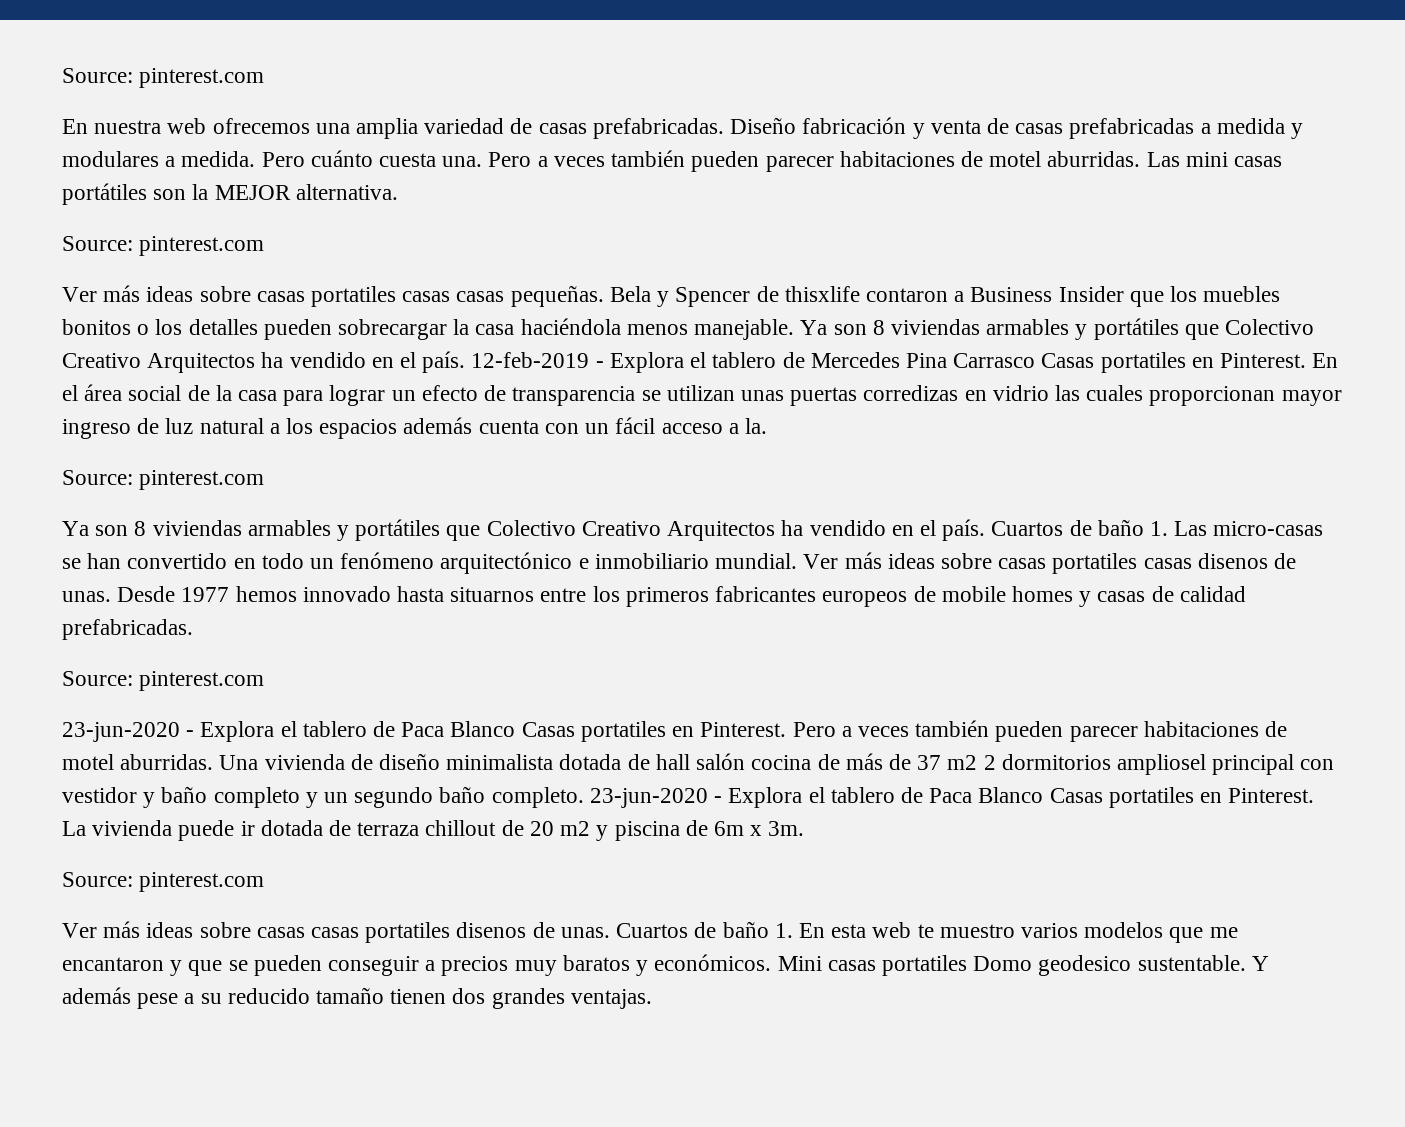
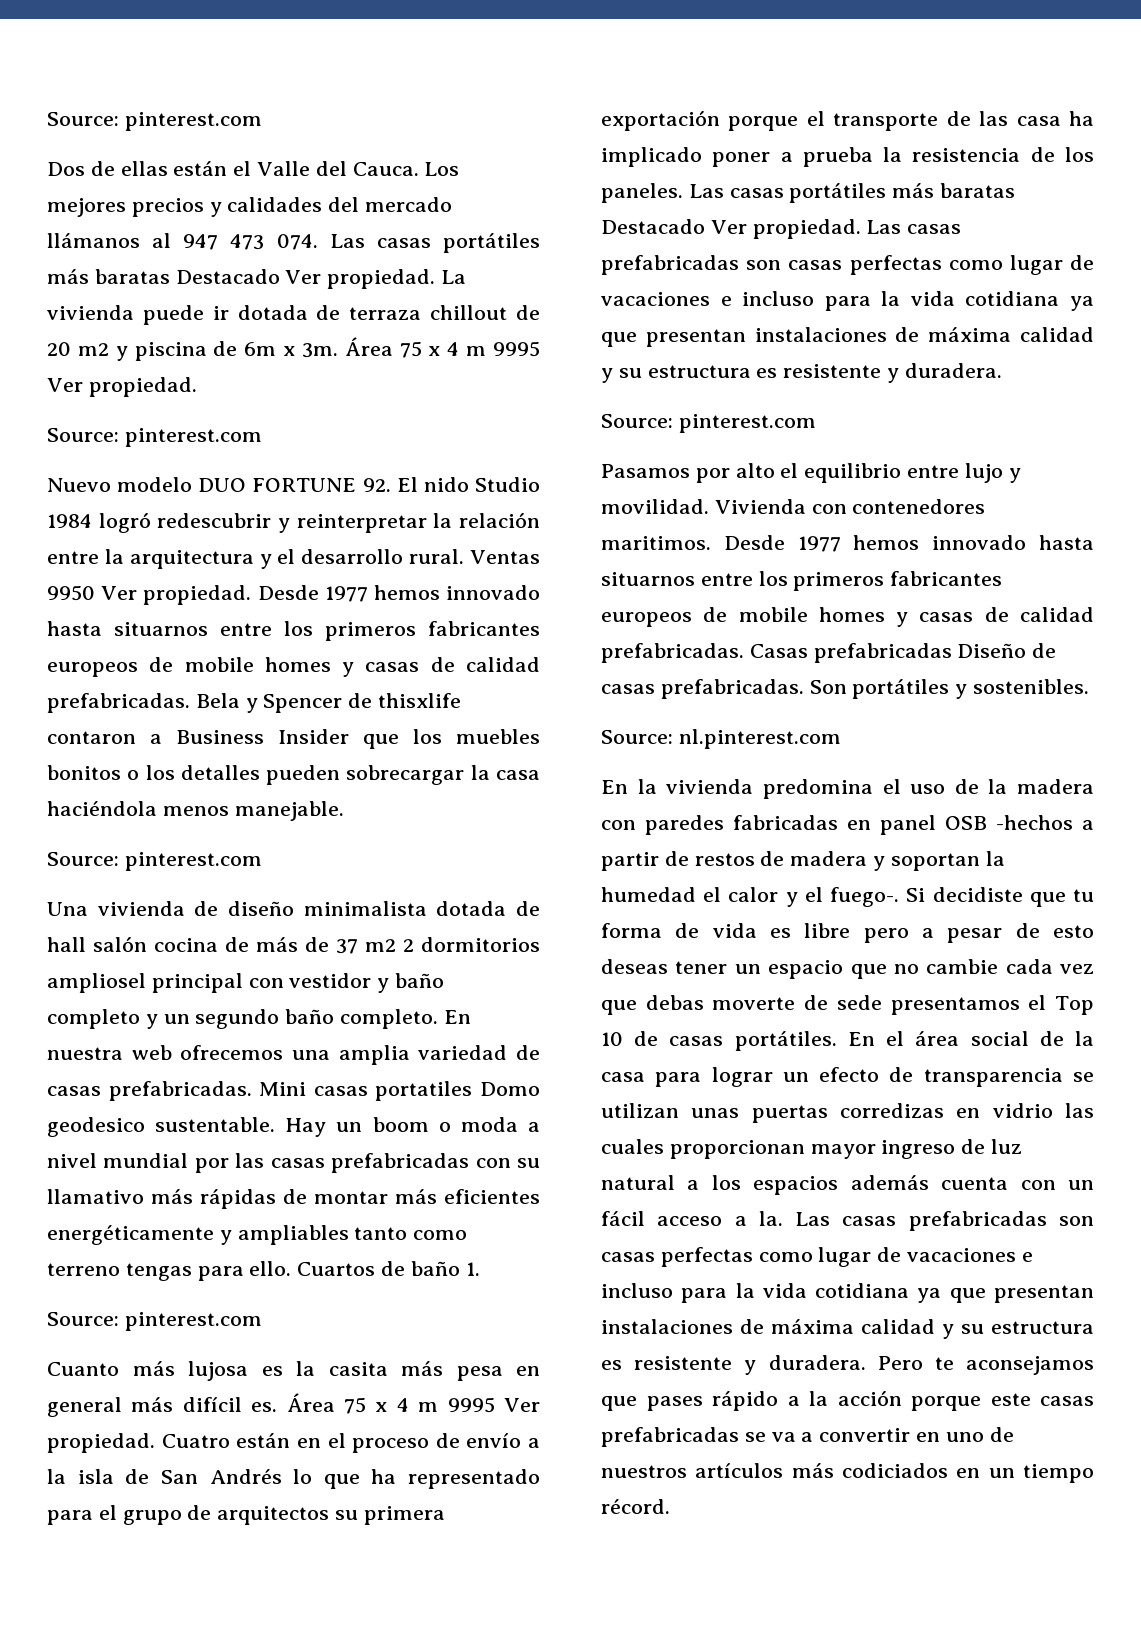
[62,68,265,88] [62,117,1303,139] [62,150,1282,172] [62,183,398,205] [62,236,265,256] [62,285,604,307] Source: pinterest.com // En nuestra web ofrecemos una amplia variedad de casas prefabricadas. Diseño fabricación y venta de casas prefabricadas a medida y modulares a medida. Pero cuánto cuesta una. Pero a veces también pueden parecer habitaciones de motel aburridas. Las mini casas portátiles son la MEJOR alternativa. // Source: pinterest.com // Ver más ideas sobre casas portatiles casas casas pequeñas. -> [47,112,262,131] [47,161,460,176] [47,197,453,217] [47,233,540,253] [47,269,467,289] [47,305,540,325] [47,337,541,361] [47,377,197,397] [47,428,262,447] [47,477,541,492] [47,512,540,533] [47,549,541,569] [47,585,540,605] [47,621,540,641] [47,657,540,677] [47,693,190,713] Source: pinterest.com // Dos de ellas están el Valle del Cauca. Los mejores precios y calidades del mercado llámanos al 947 473 074. Las casas portátiles más baratas Destacado Ver propiedad. La vivienda puede ir dotada de terraza chillout de 20 m2 y piscina de 6m x 3m. Área 75 x 4 m 9995 Ver propiedad. // Source: pinterest.com // Nuevo modelo DUO FORTUNE 92. El nido Studio 1984 logró redescubrir y reinterpretar la relación entre la arquitectura y el desarrollo rural. Ventas 9950 Ver propiedad. Desde 1977 hemos innovado hasta situarnos entre los primeros fabricantes europeos de mobile homes y casas de calidad prefabricadas.
[800,318,1314,340] [62,351,1306,373] Ya son 8 viviendas armables y portátiles que Colectivo Creativo Arquitectos ha vendido en el país. 12-feb-2019 - Explora el tablero de Mercedes Pina Carrasco Casas portatiles en Pinterest. -> [47,852,262,871] [47,901,540,916] [47,936,540,954] [47,973,445,993] [47,1009,471,1029] [47,1045,540,1065] [47,1081,540,1101] [47,1117,541,1137] [47,1153,541,1173] [47,1189,540,1209] [47,1225,468,1245] [47,1261,480,1281] [47,1312,262,1331] [47,1361,540,1381] [47,1393,541,1417] [47,1433,540,1453] [47,1469,540,1489] [47,1505,445,1525] [601,110,1094,131] [601,147,1094,167] [601,183,1016,203] [601,219,962,239] [601,255,1094,275] [601,291,1094,311] [601,327,1094,347] [601,363,1002,383] [601,414,816,433] [601,463,1021,483] [601,499,986,514] [601,535,1094,552] [601,571,1003,591] [601,607,1094,627] [601,643,1057,663] [601,679,1090,699] [601,729,841,749] [601,779,1094,799] [601,815,1094,835] [601,851,1005,871] [601,887,1094,907] [601,923,1094,943] [601,959,1094,979] [601,995,1095,1015] [601,1031,837,1051] // Source: pinterest.com // Una vivienda de diseño minimalista dotada de hall salón cocina de más de 37 m2 2 dormitorios ampliosel principal con vestidor y baño completo y un segundo baño completo. En nuestra web ofrecemos una amplia variedad de casas prefabricadas. Mini casas portatiles Domo geodesico sustentable. Hay un boom o moda a nivel mundial por las casas prefabricadas con su llamativo más rápidas de montar más eficientes energéticamente y ampliables tanto como terreno tengas para ello. Cuartos de baño 1. // Source: pinterest.com // Cuanto más lujosa es la casita más pesa en general más difícil es. Área 75 x 4 m 9995 Ver propiedad. Cuatro están en el proceso de envío a la isla de San Andrés lo que ha representado para el grupo de arquitectos su primera exportación porque el transporte de las casa ha implicado poner a prueba la resistencia de los paneles. Las casas portátiles más baratas Destacado Ver propiedad. Las casas prefabricadas son casas perfectas como lugar de vacaciones e incluso para la vida cotidiana ya que presentan instalaciones de máxima calidad y su estructura es resistente y duradera. // Source: pinterest.com // Pasamos por alto el equilibrio entre lujo y movilidad. Vivienda con contenedores maritimos. Desde 1977 hemos innovado hasta situarnos entre los primeros fabricantes europeos de mobile homes y casas de calidad prefabricadas. Casas prefabricadas Diseño de casas prefabricadas. Son portátiles y sostenibles. // Source: nl.pinterest.com // En la vivienda predomina el uso de la madera con paredes fabricadas en panel OSB -hechos a partir de restos de madera y soportan la humedad el calor y el fuego-. Si decidiste que tu forma de vida es libre pero a pesar de esto deseas tener un espacio que no cambie cada vez que debas moverte de sede presentamos el Top 10 de casas portátiles.
[62,470,265,490] [62,519,1324,541] [62,552,1296,574] [62,586,1246,607] [62,619,193,640] [62,671,265,691] [62,720,1287,742] [62,753,1335,775] [62,786,1315,808] [62,820,805,841] [62,872,265,892] [62,921,1238,943] [62,954,1269,976] [62,987,652,1009] // Source: pinterest.com // Ya son 8 viviendas armables y portátiles que Colectivo Creativo Arquitectos ha vendido en el país. Cuartos de baño 1. Las micro-casas se han convertido en todo un fenómeno arquitectónico e inmobiliario mundial. Ver más ideas sobre casas portatiles casas disenos de unas. Desde 1977 hemos innovado hasta situarnos entre los primeros fabricantes europeos de mobile homes y casas de calidad prefabricadas. // Source: pinterest.com // 23-jun-2020 - Explora el tablero de Paca Blanco Casas portatiles en Pinterest. Pero a veces también pueden parecer habitaciones de motel aburridas. Una vivienda de diseño minimalista dotada de hall salón cocina de más de 37 m2 2 dormitorios ampliosel principal con vestidor y baño completo y un segundo baño completo. 23-jun-2020 - Explora el tablero de Paca Blanco Casas portatiles en Pinterest. La vivienda puede ir dotada de terraza chillout de 20 m2 y piscina de 6m x 3m. // Source: pinterest.com // Ver más ideas sobre casas casas portatiles disenos de unas. Cuartos de baño 1. En esta web te muestro varios modelos que me encantaron y que se pueden conseguir a precios muy baratos y económicos. Mini casas portatiles Domo geodesico sustentable. Y además pese a su reducido tamaño tienen dos grandes ventajas. -> [795,1211,1094,1231] [601,1247,1033,1267] [601,1283,1094,1303] [601,1319,1094,1339] [601,1355,1094,1375] [601,1390,1094,1411] [601,1427,1014,1447] [601,1463,1094,1483] [601,1499,670,1514] Las casas prefabricadas son casas perfectas como lugar de vacaciones e incluso para la vida cotidiana ya que presentan instalaciones de máxima calidad y su estructura es resistente y duradera. Pero te aconsejamos que pases rápido a la acción porque este casas prefabricadas se va a convertir en uno de nuestros artículos más codiciados en un tiempo récord.

